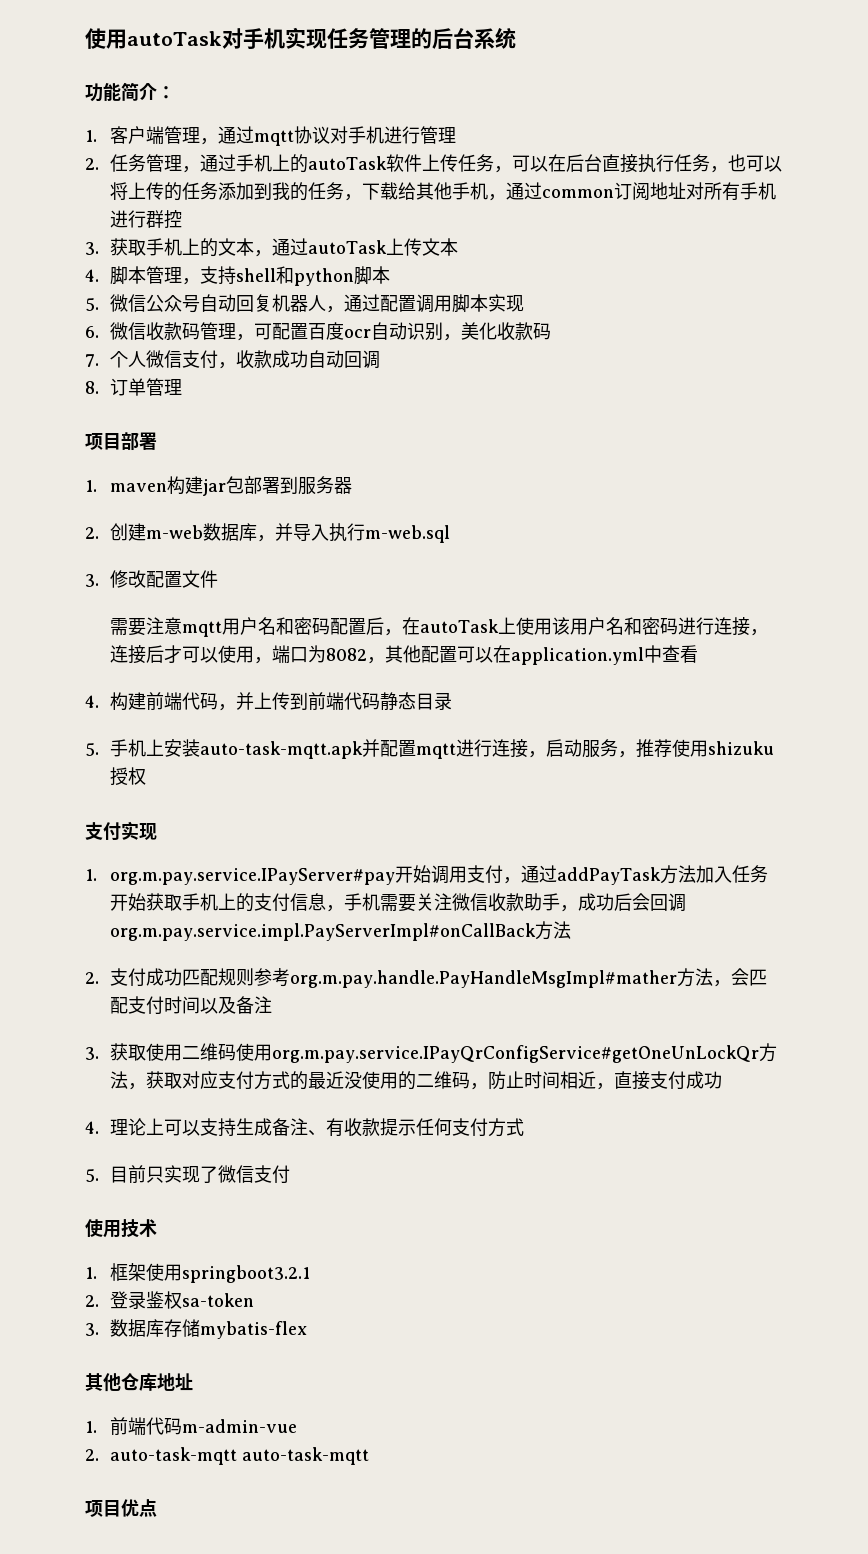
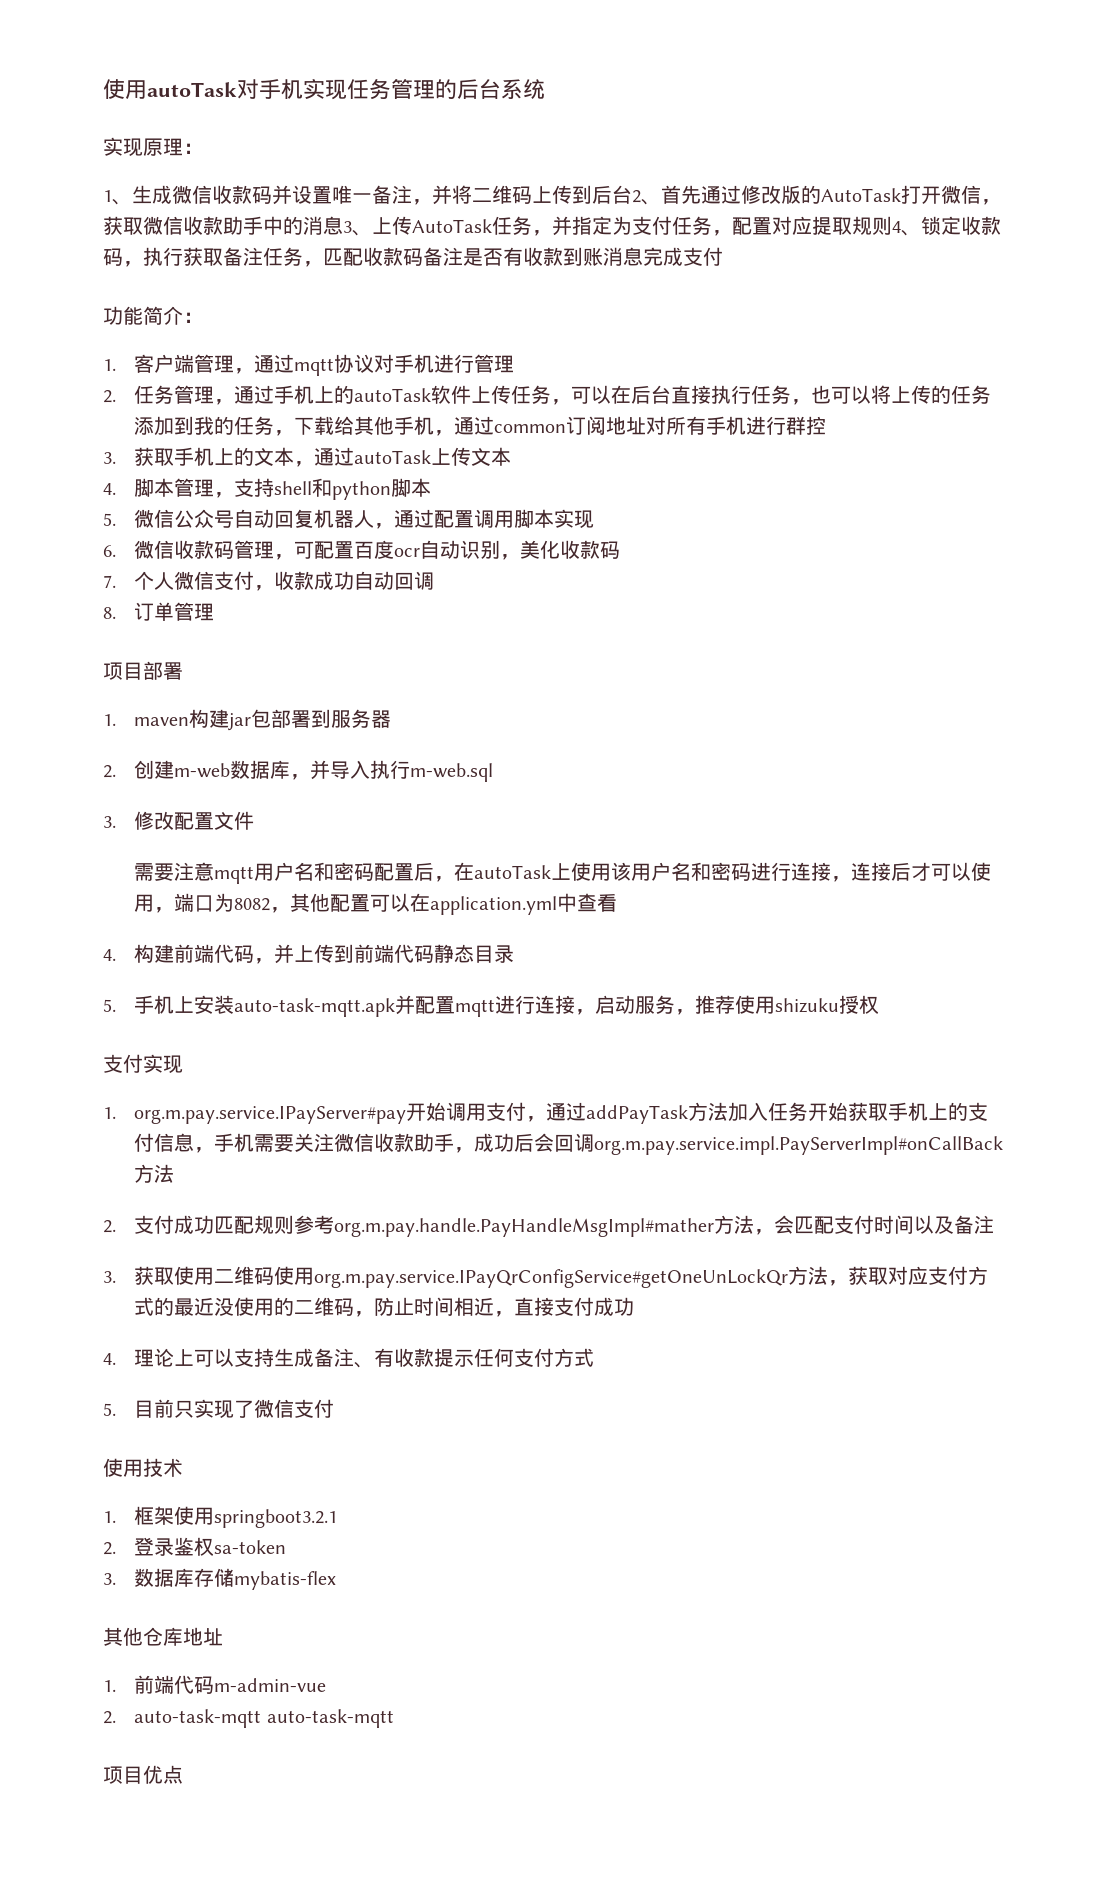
(516, 38) none -> [103,137,203,157] [103,185,1001,205] [103,216,1001,236] [103,247,723,267] // 实现原理： // 1、生成微信收款码并设置唯一备注，并将二维码上传到后台2、首先通过修改版的AutoTask打开微信，获取微信收款助手中的消息3、上传AutoTask任务，并指定为支付任务，配置对应提取规则4、锁定收款码，执行获取备注任务，匹配收款码备注是否有收款到账消息完成支付

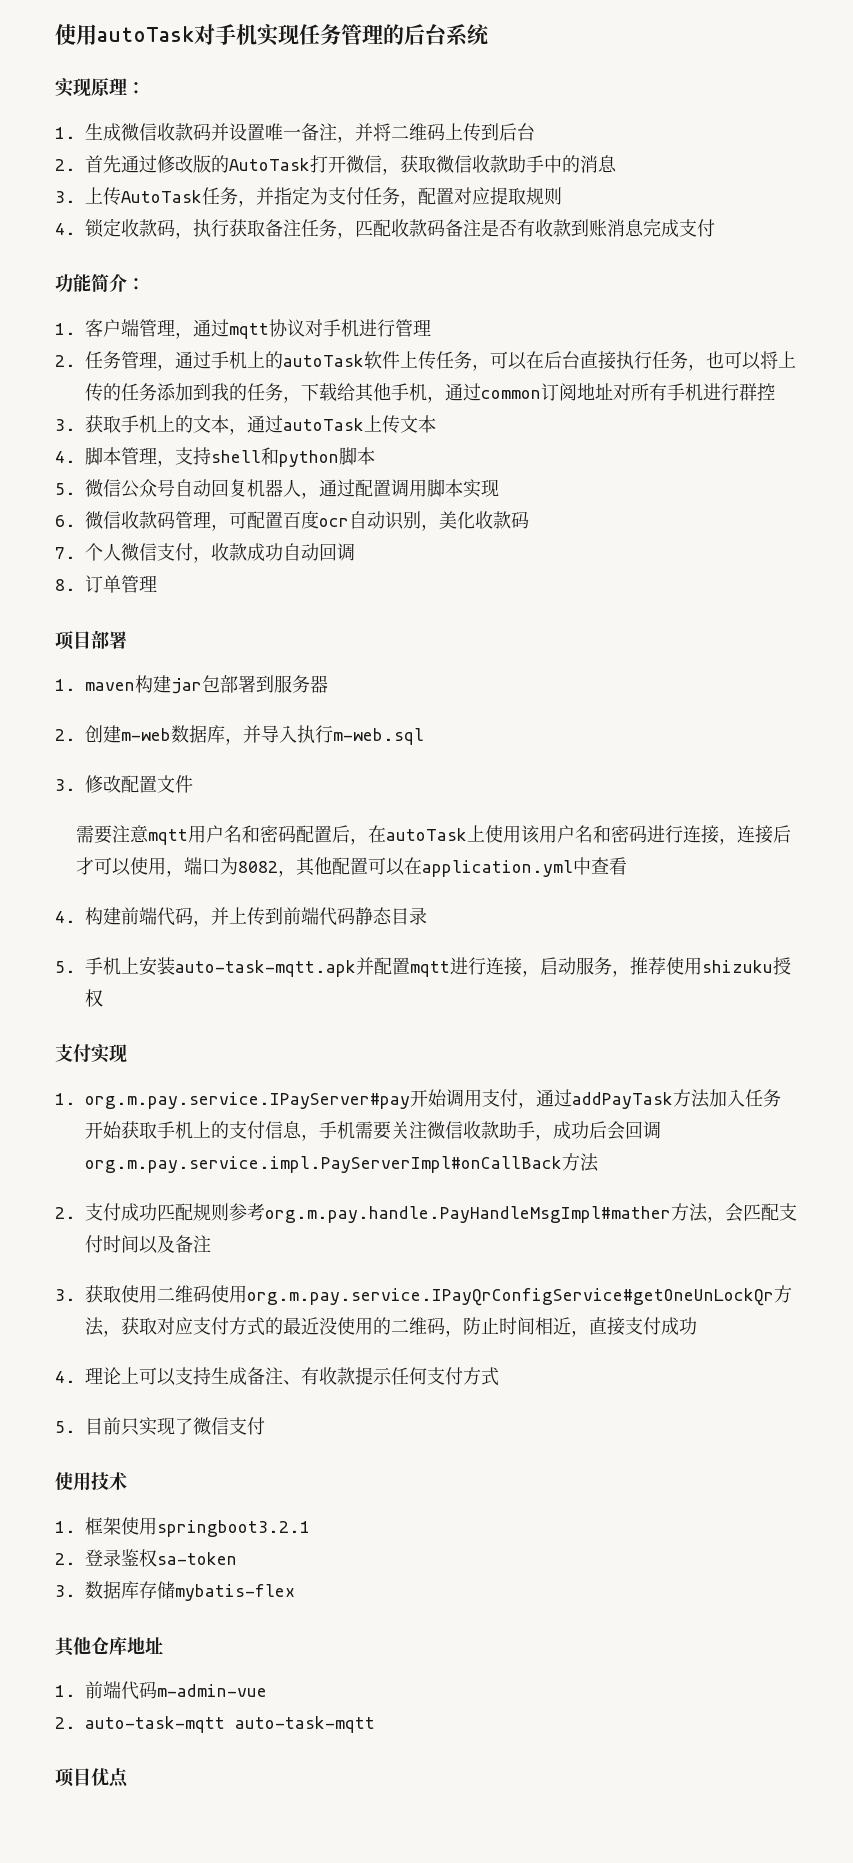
[103,190,132,205] 1、 -> [55,127,76,139] 1.
[632,190,661,205] 2、 -> [55,159,76,171] // 2.
[343,221,372,236] 3、 -> [55,191,76,203] // 3.
[892,221,921,236] 4、 -> [55,223,76,235] // 4.

